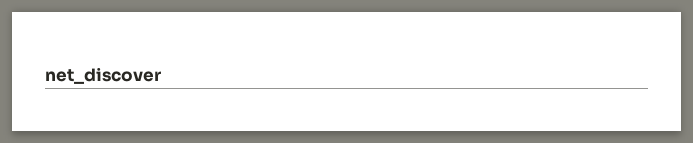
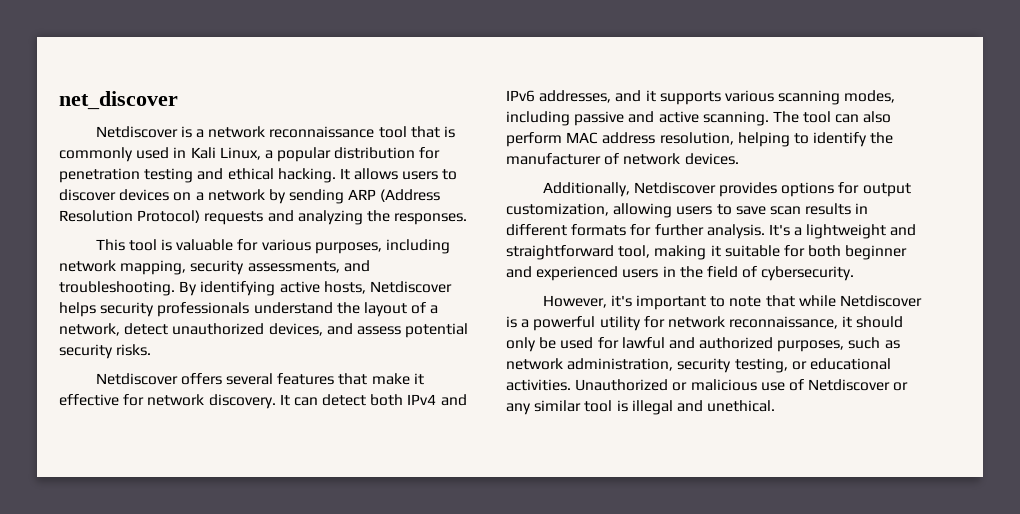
(161, 75) none -> [95,126,455,138] [59,147,441,162] [59,168,458,183] [59,189,441,204] [59,210,468,225] [95,239,450,254] [59,260,370,275] [59,281,452,296] [59,302,439,317] [59,323,469,338] [59,344,152,359] [95,373,424,385] [59,394,467,409] [506,90,896,105] [506,111,892,126] [506,132,894,147] [506,153,739,165] [542,182,911,197] [506,203,869,218] [506,224,917,239] [506,245,908,260] [506,266,855,281] [542,295,922,310] [506,316,904,331] [506,337,900,352] [506,358,891,373] [506,379,909,391] [506,400,776,415] // Netdiscover is a network reconnaissance tool that is commonly used in Kali Linux, a popular distribution for penetration testing and ethical hacking. It allows users to discover devices on a network by sending ARP (Address Resolution Protocol) requests and analyzing the responses. // This tool is valuable for various purposes, including network mapping, security assessments, and troubleshooting. By identifying active hosts, Netdiscover helps security professionals understand the layout of a network, detect unauthorized devices, and assess potential security risks. // Netdiscover offers several features that make it effective for network discovery. It can detect both IPv4 and IPv6 addresses, and it supports various scanning modes, including passive and active scanning. The tool can also perform MAC address resolution, helping to identify the manufacturer of network devices. // Additionally, Netdiscover provides options for output customization, allowing users to save scan results in different formats for further analysis. It's a lightweight and straightforward tool, making it suitable for both beginner and experienced users in the field of cybersecurity. // However, it's important to note that while Netdiscover is a powerful utility for network reconnaissance, it should only be used for lawful and authorized purposes, such as network administration, security testing, or educational activities. Unauthorized or malicious use of Netdiscover or any similar tool is illegal and unethical.

